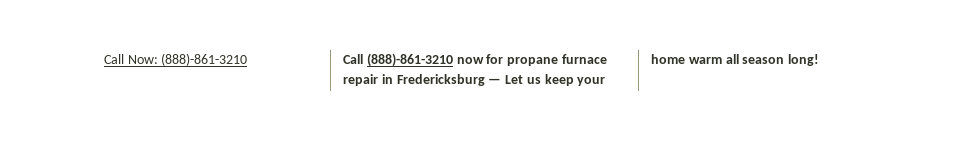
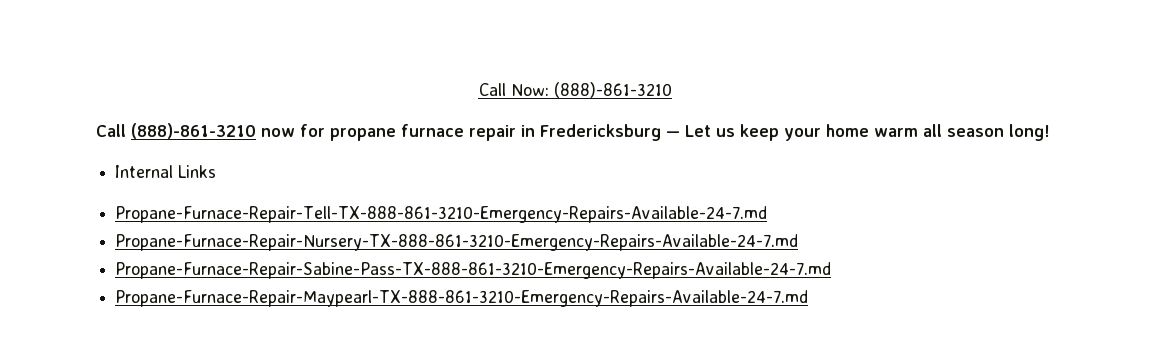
(820, 60) none -> [115,165,217,178] [115,206,768,223] [115,234,799,251] [115,262,832,279] [115,290,809,307] // Internal Links // Propane-Furnace-Repair-Tell-TX-888-861-3210-Emergency-Repairs-Available-24-7.md // Propane-Furnace-Repair-Nursery-TX-888-861-3210-Emergency-Repairs-Available-24-7.md // Propane-Furnace-Repair-Sabine-Pass-TX-888-861-3210-Emergency-Repairs-Available-24-7.md // Propane-Furnace-Repair-Maypearl-TX-888-861-3210-Emergency-Repairs-Available-24-7.md

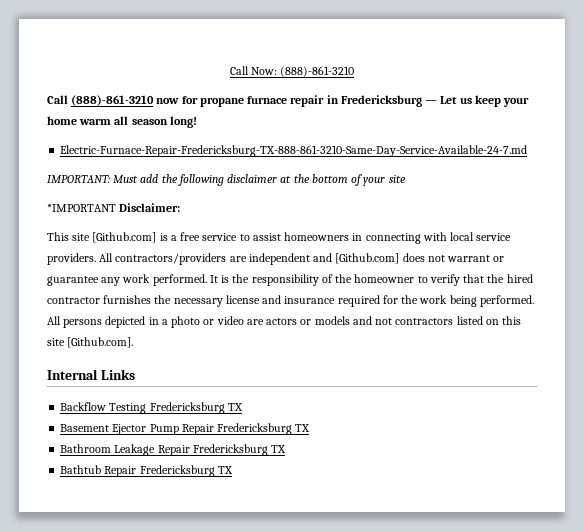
[115,165,217,178] [115,206,768,223] [115,234,799,251] [115,262,832,279] [115,290,809,307] Internal Links // Propane-Furnace-Repair-Tell-TX-888-861-3210-Emergency-Repairs-Available-24-7.md // Propane-Furnace-Repair-Nursery-TX-888-861-3210-Emergency-Repairs-Available-24-7.md // Propane-Furnace-Repair-Sabine-Pass-TX-888-861-3210-Emergency-Repairs-Available-24-7.md // Propane-Furnace-Repair-Maypearl-TX-888-861-3210-Emergency-Repairs-Available-24-7.md -> [60,145,528,157] [47,174,406,186] [47,203,181,212] [47,232,512,244] [47,253,505,265] [47,274,533,286] [47,295,534,307] [47,316,522,328] [47,337,134,348] [47,369,135,380] [60,402,243,414] [60,423,311,435] [60,444,287,456] [60,465,233,477] Electric-Furnace-Repair-Fredericksburg-TX-888-861-3210-Same-Day-Service-Available-24-7.md // IMPORTANT: Must add the following disclaimer at the bottom of your site // *IMPORTANT Disclaimer: // This site [Github.com] is a free service to assist homeowners in connecting with local service providers. All contractors/providers are independent and [Github.com] does not warrant or guarantee any work performed. It is the responsibility of the homeowner to verify that the hired contractor furnishes the necessary license and insurance required for the work being performed. All persons depicted in a photo or video are actors or models and not contractors listed on this site [Github.com]. // Internal Links // Backflow Testing Fredericksburg TX // Basement Ejector Pump Repair Fredericksburg TX // Bathroom Leakage Repair Fredericksburg TX // Bathtub Repair Fredericksburg TX

